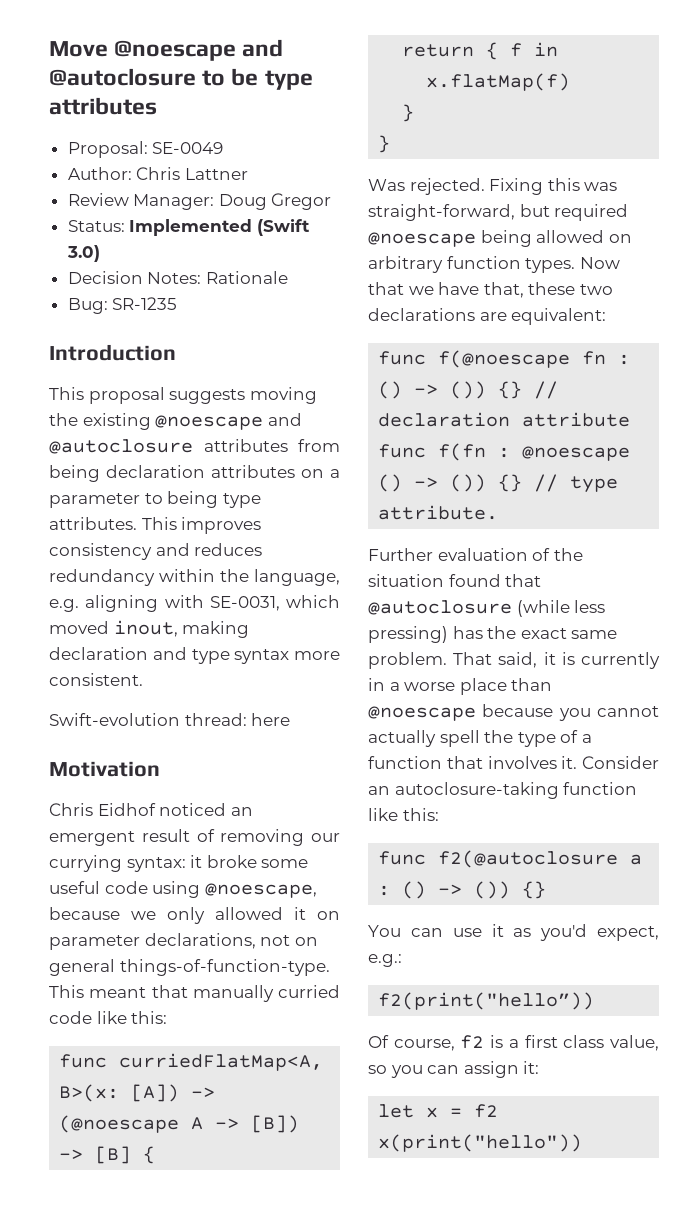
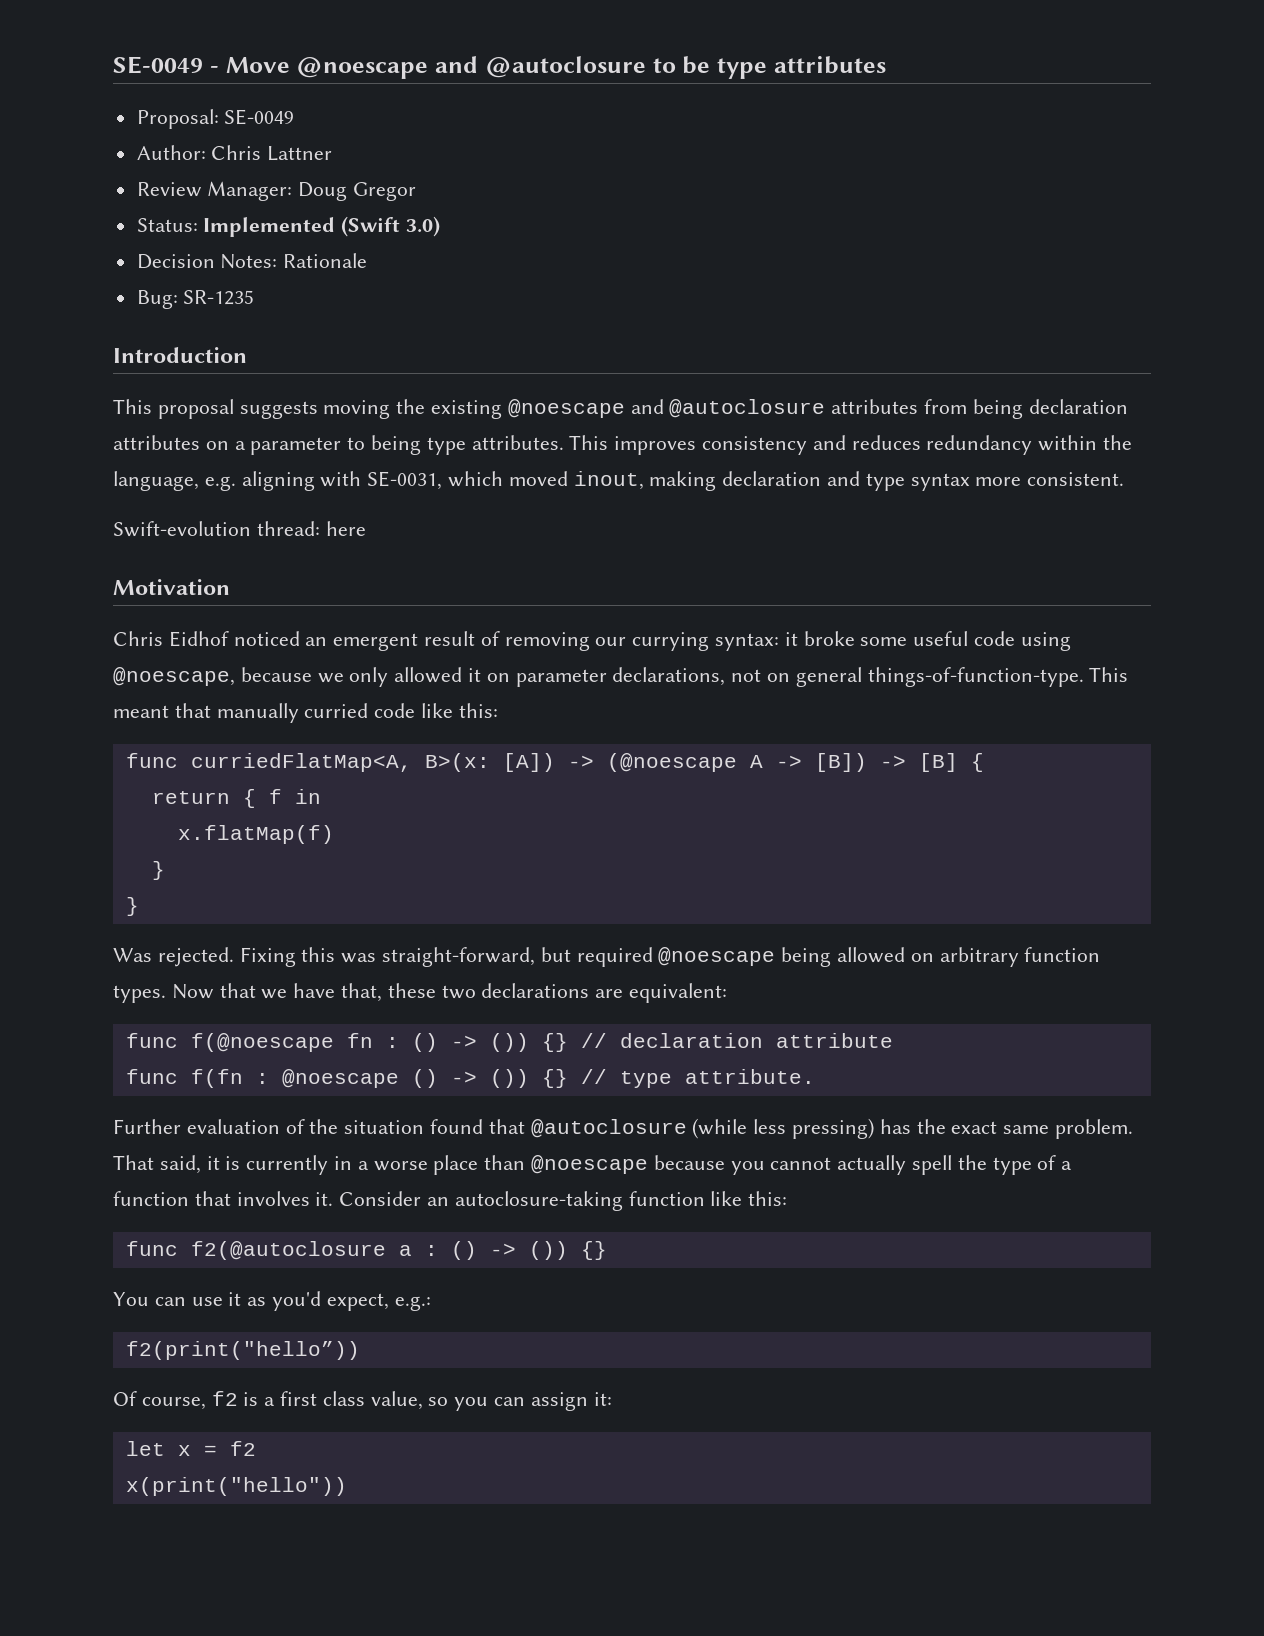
(49, 49) none -> [113,56,219,74] SE-0049 -

